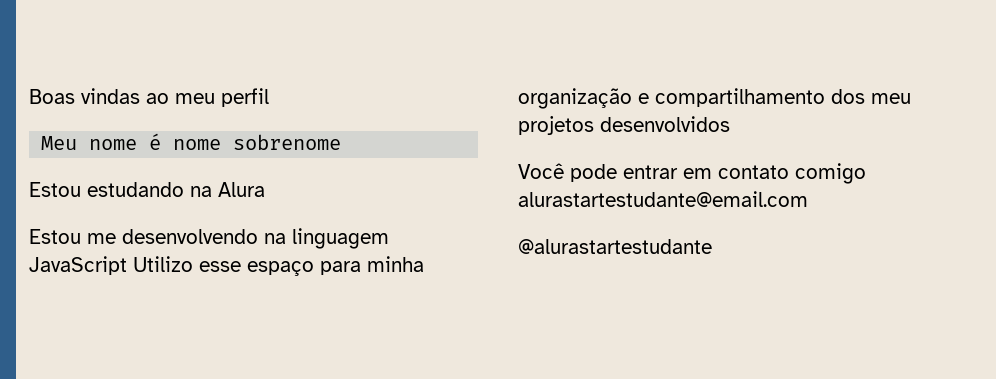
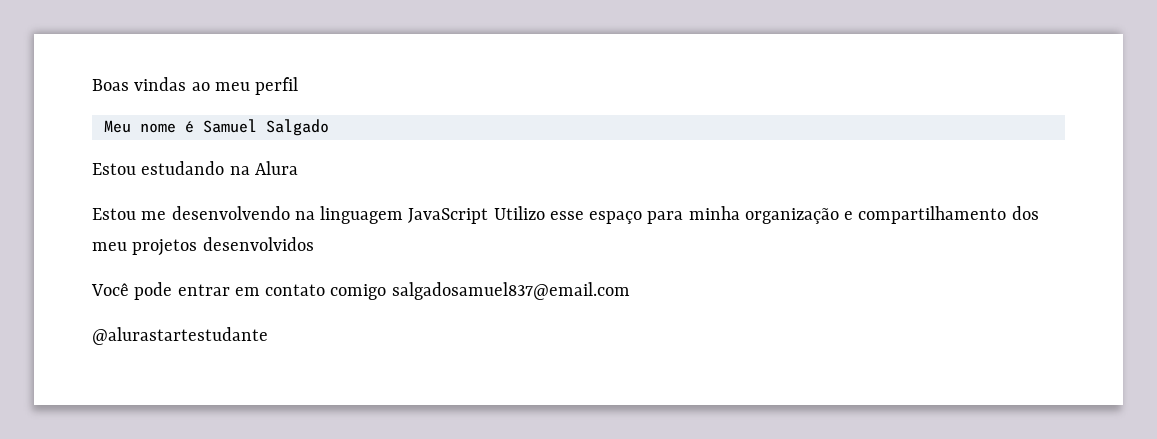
[173,134,342,150] nome sobrenome -> [202,119,329,136] Samuel Salgado
[518,191,808,207] alurastartestudante@email.com -> [391,282,630,300] salgadosamuel837@email.com

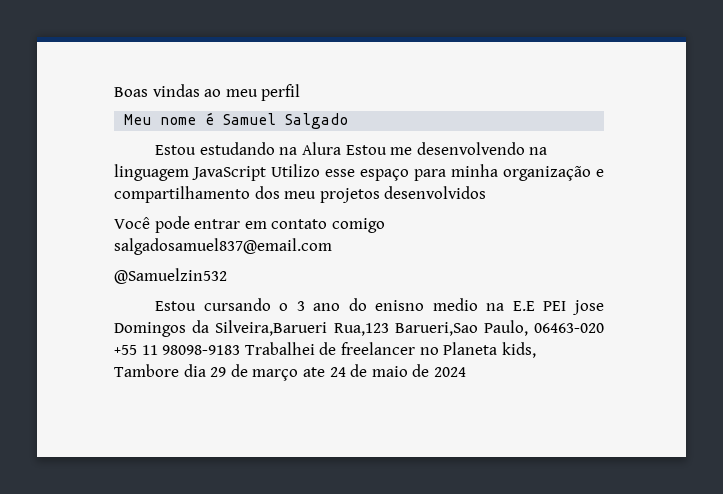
(298, 168) // -> (342, 148) none
[92,327,268,345] @alurastartestudante -> [114,268,227,284] [155,298,605,315] [114,320,604,337] [114,342,536,358] [114,364,466,381] @Samuelzin532 // Estou cursando o 3 ano do enisno medio na E.E PEI jose Domingos da Silveira,Barueri Rua,123 Barueri,Sao Paulo, 06463-020 +55 11 98098-9183 Trabalhei de freelancer no Planeta kids, Tambore dia 29 de março ate 24 de maio de 2024

